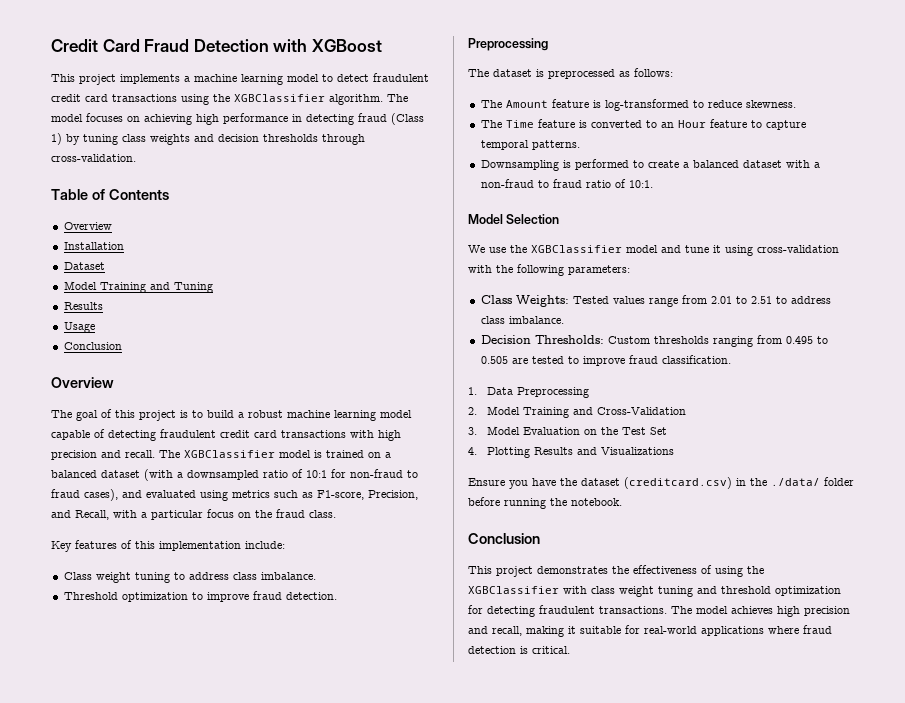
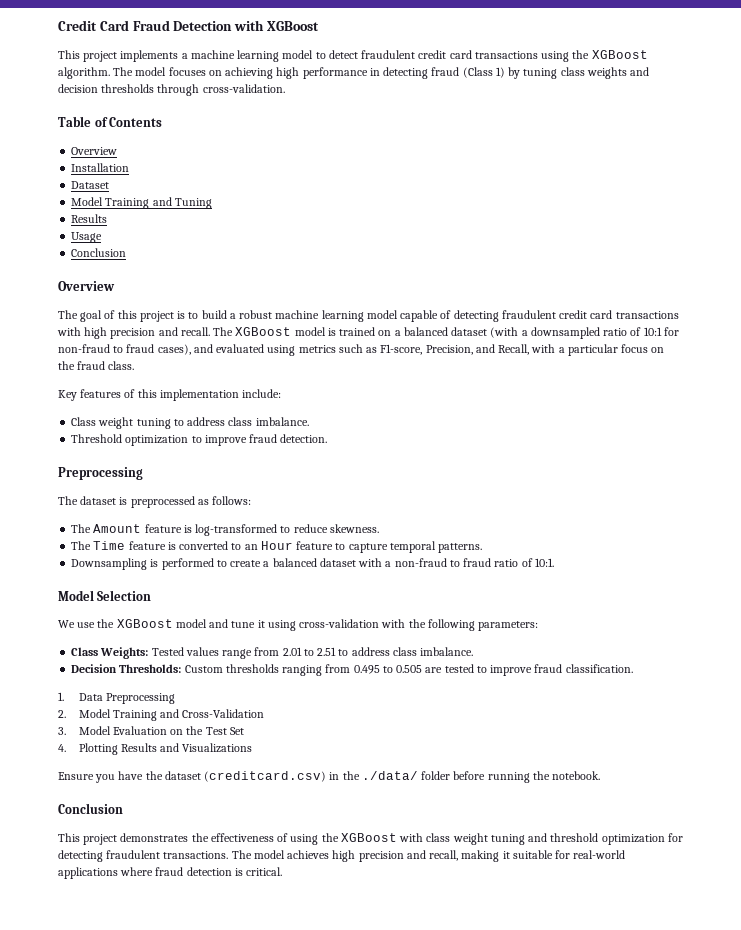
[234,94,325,102] XGBClassifier -> [591,50,648,59] XGBoost
[184,450,275,458] XGBClassifier -> [235,327,292,336] XGBoost
[531,245,622,253] XGBClassifier -> [116,619,173,628] XGBoost
[468,586,559,594] XGBClassifier -> [340,833,397,842] XGBoost

